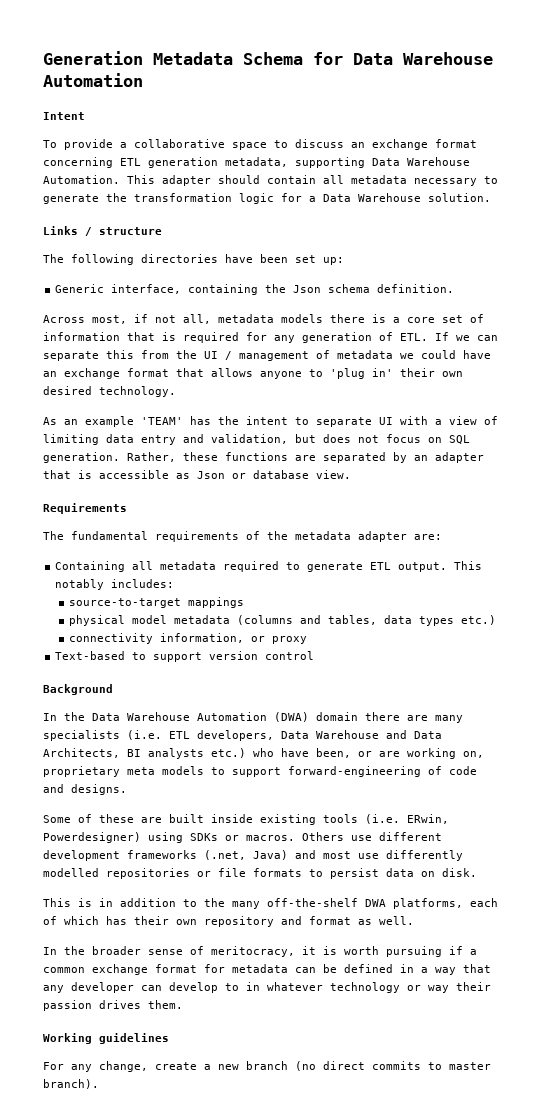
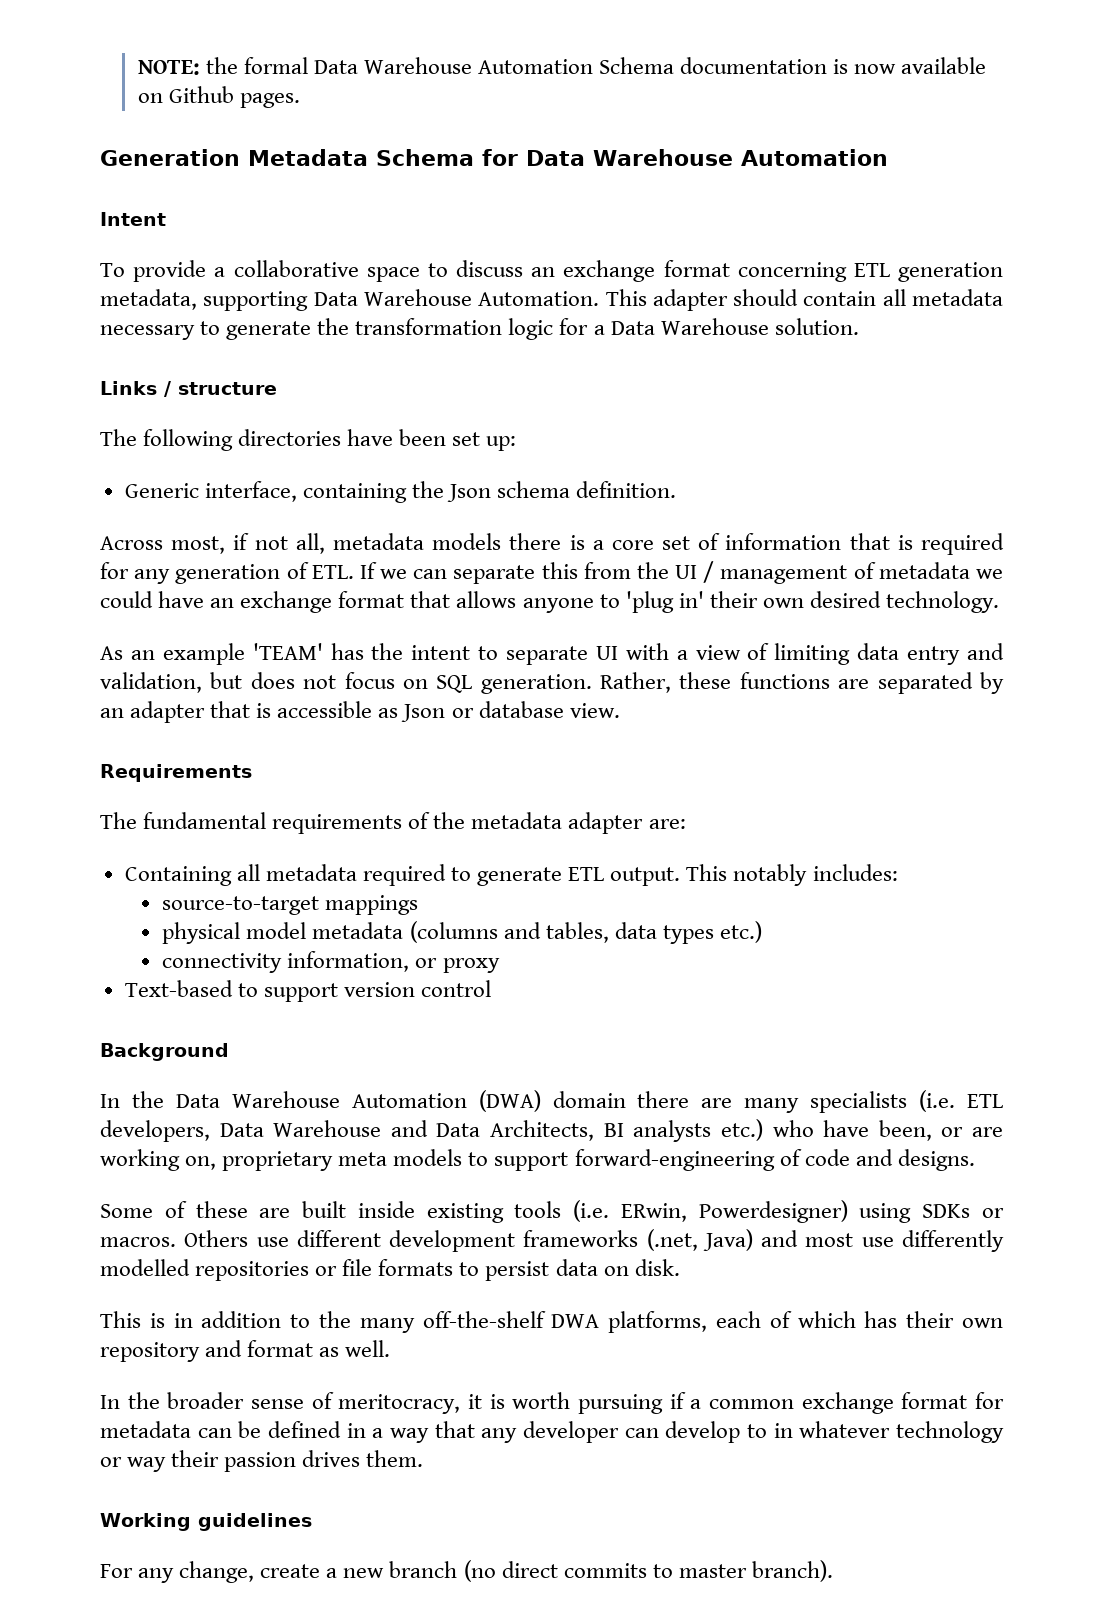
(43, 58) none -> [137,57,987,75] [137,86,300,108] NOTE: the formal Data Warehouse Automation Schema documentation is now available on Github pages. //

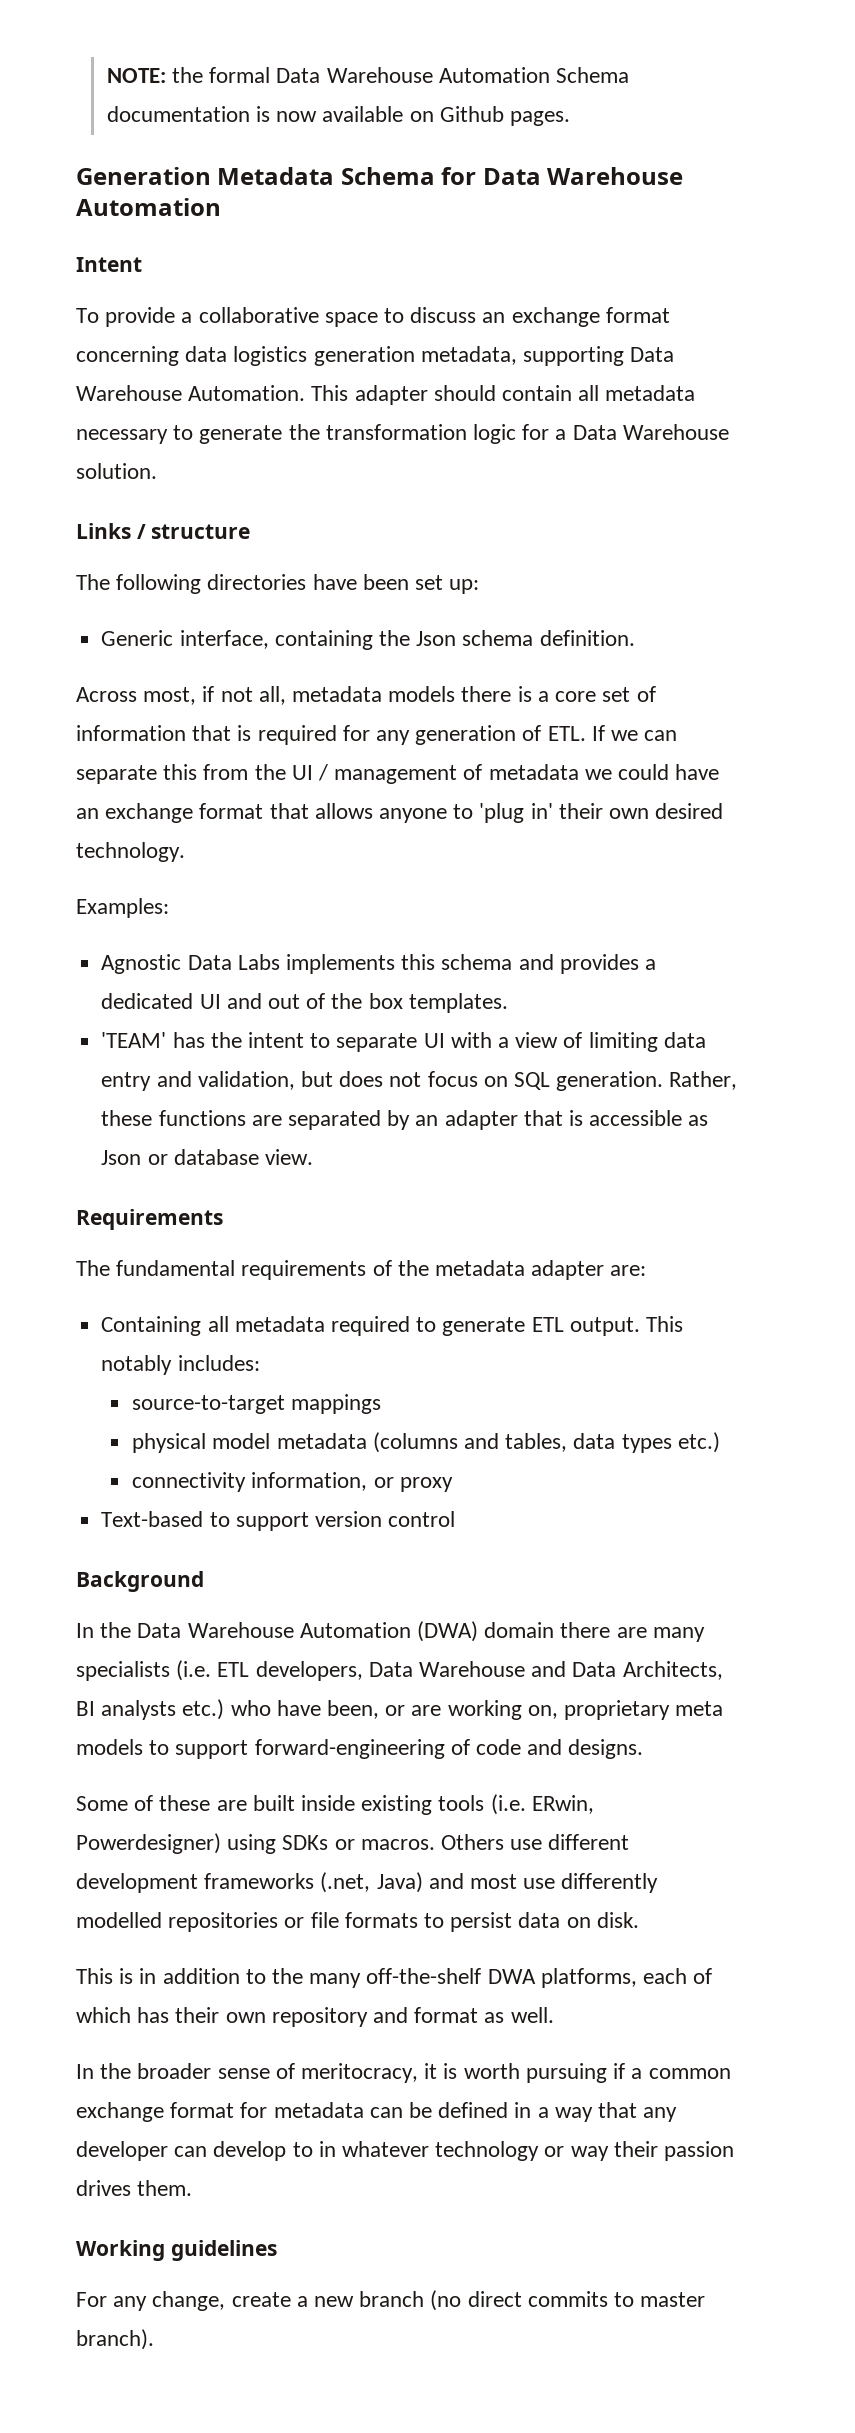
[853,263,890,277] ETL -> [185,346,308,366] data logistics
[100,643,245,665] As an example -> [76,898,169,918] [101,954,656,974] [101,993,508,1013] Examples: // Agnostic Data Labs implements this schema and provides a dedicated UI and out of the box templates. //

